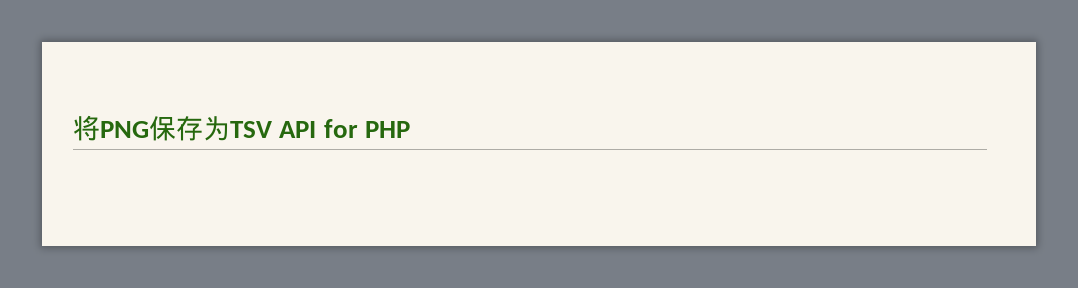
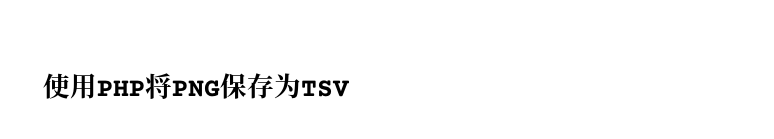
(73, 128) none -> [43,73,145,99] 使用PHP
[279,119,410,138] API for PHP -> (350, 88) none

